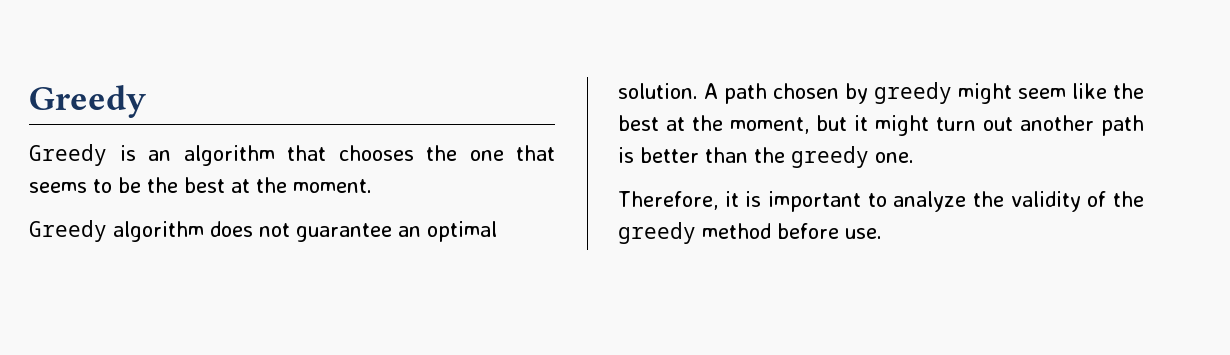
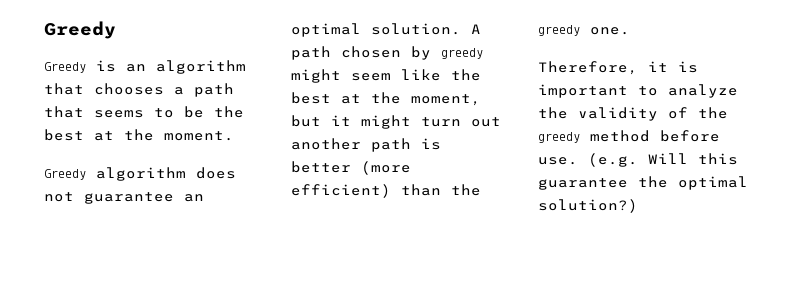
[426,145,504,161] the one -> [174,83,234,97] a path
(699, 155) none -> [361,161,411,175] [291,184,391,198] (more efficient)
(882, 233) none -> [588,153,738,167] [538,176,748,190] [538,199,638,213] (e.g. Will this guarantee the optimal solution?)

